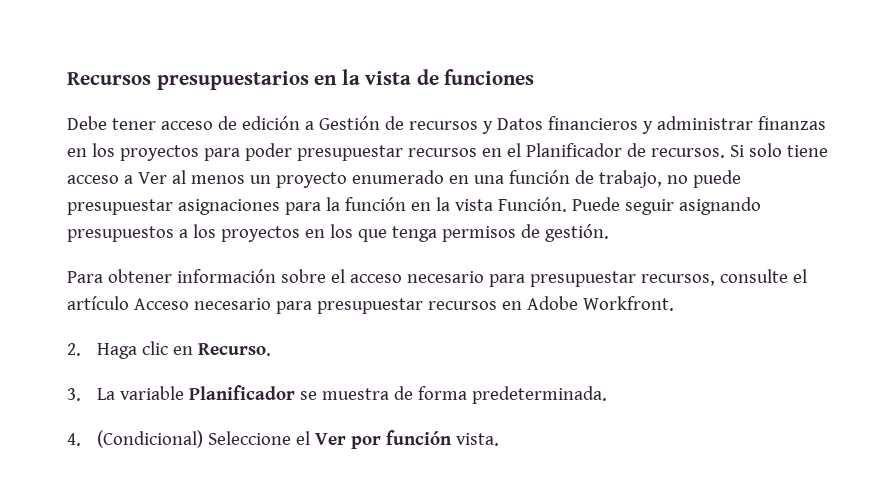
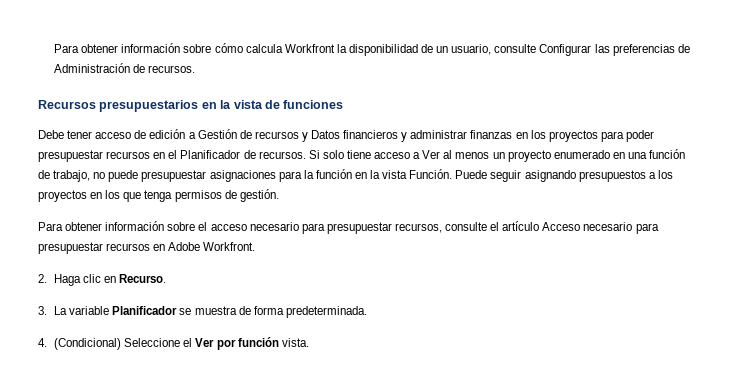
(67, 78) none -> [54,43,690,56] [54,63,196,73] Para obtener información sobre cómo calcula Workfront la disponibilidad de un usuario, consulte Configurar las preferencias de Administración de recursos. //

